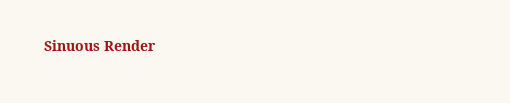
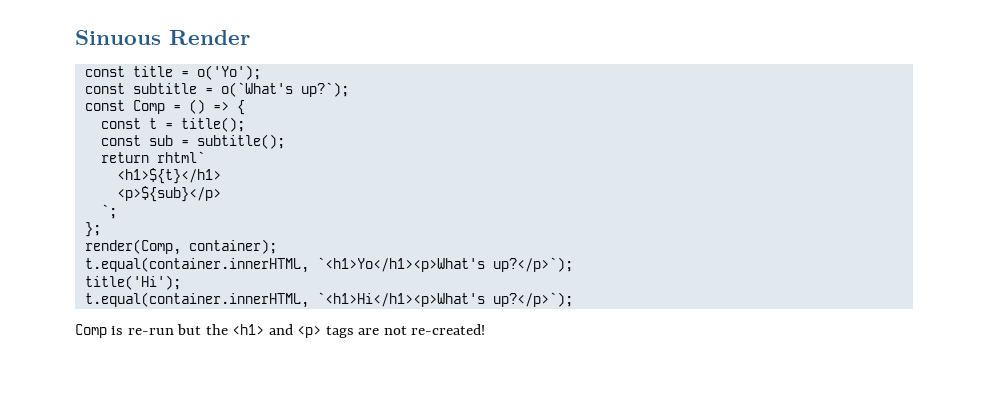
(156, 45) none -> [84,65,261,80] [84,82,349,97] [84,99,245,115] [100,117,245,132] [100,134,285,149] [100,151,205,163] [116,168,221,184] [116,186,221,202] [100,204,117,219] [84,222,101,237] [84,239,277,255] [84,257,573,273] [84,275,181,290] [84,292,573,308] [75,324,486,338] // const title = o('Yo'); // const subtitle = o(`What's up?`); // const Comp = () => { // const t = title(); // const sub = subtitle(); // return rhtml` // <h1>${t}</h1> // <p>${sub}</p> // `; // }; // render(Comp, container); // t.equal(container.innerHTML, `<h1>Yo</h1><p>What's up?</p>`); // title('Hi'); // t.equal(container.innerHTML, `<h1>Hi</h1><p>What's up?</p>`); // Comp is re-run but the <h1> and <p> tags are not re-created!

